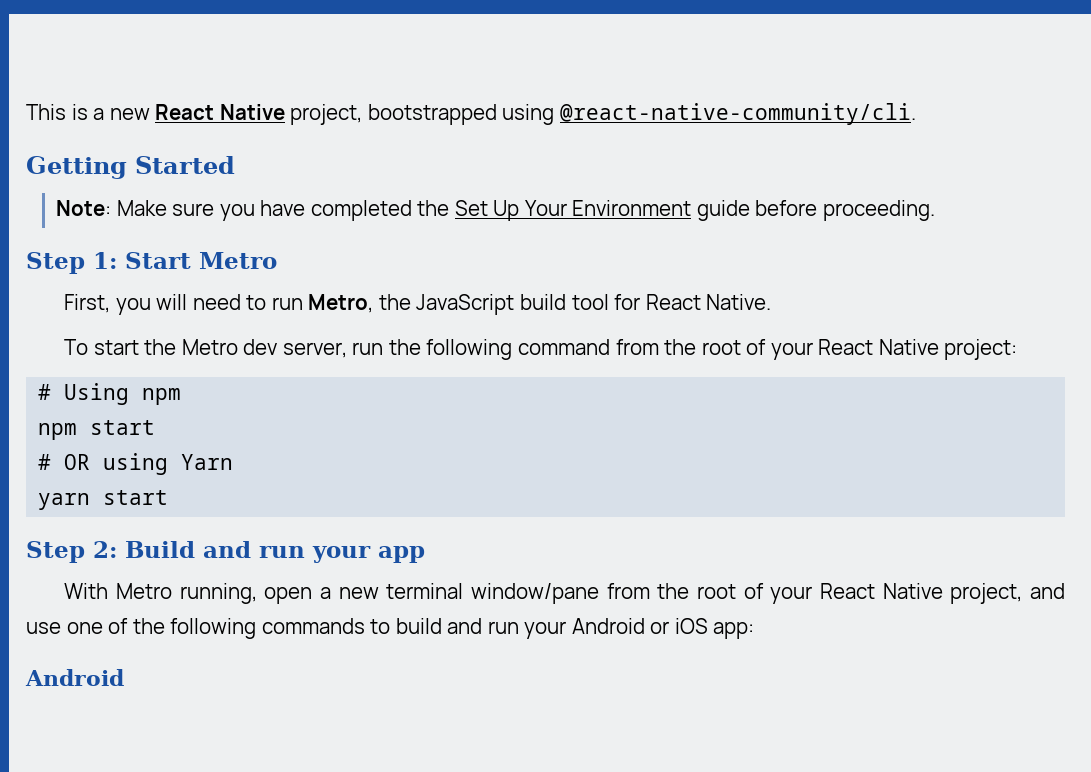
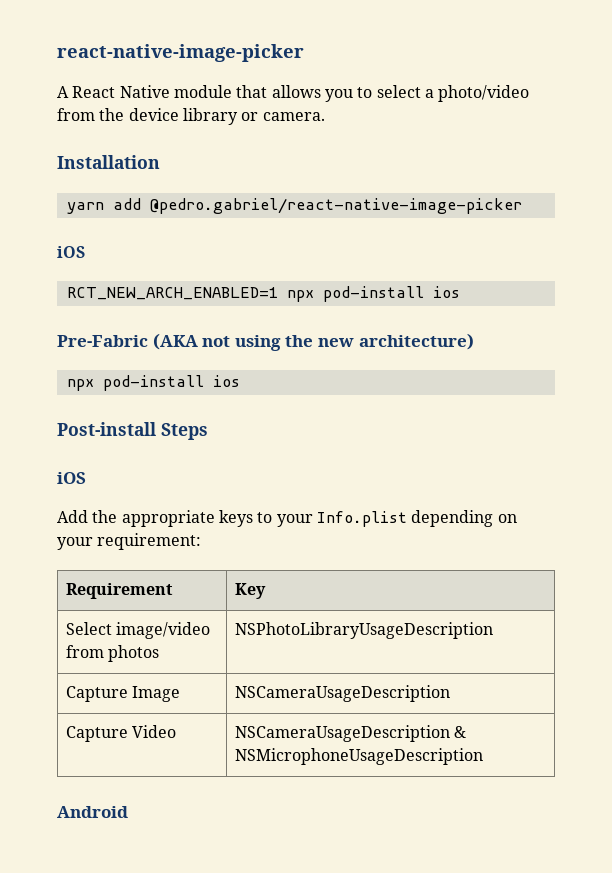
[26,103,916,125] [26,156,235,179] [55,200,935,221] [26,252,277,274] [64,294,772,315] [64,339,1018,360] [38,383,182,405] [38,420,156,440] [38,453,234,475] [38,490,169,510] [26,541,425,563] [64,583,1066,604] [26,618,755,639] This is a new React Native project, bootstrapped using @react-native-community/cli. // Getting Started // Note: Make sure you have completed the Set Up Your Environment guide before proceeding. // Step 1: Start Metro // First, you will need to run Metro, the JavaScript build tool for React Native. // To start the Metro dev server, run the following command from the root of your React Native project: // # Using npm // npm start // # OR using Yarn // yarn start // Step 2: Build and run your app // With Metro running, open a new terminal window/pane from the root of your React Native project, and use one of the following commands to build and run your Android or iOS app: -> [57,44,304,62] [57,85,530,102] [57,108,325,125] [57,155,160,169] [66,198,522,214] [57,246,85,258] [66,286,460,302] [57,333,474,351] [66,375,240,391] [57,422,208,440] [57,472,86,484] [57,510,517,527] [57,533,202,550] [65,583,173,599] [234,583,266,599] [65,622,210,639] [65,645,159,662] [234,622,493,639] [65,686,180,702] [234,685,450,702] [65,725,176,742] [234,725,466,742] [234,748,483,765] react-native-image-picker // A React Native module that allows you to select a photo/video from the device library or camera. // Installation // yarn add @pedro.gabriel/react-native-image-picker // iOS // RCT_NEW_ARCH_ENABLED=1 npx pod-install ios // Pre-Fabric (AKA not using the new architecture) // npx pod-install ios // Post-install Steps // iOS // Add the appropriate keys to your Info.plist depending on your requirement: // Requirement | Key // Select image/video from photos | NSPhotoLibraryUsageDescription // Capture Image | NSCameraUsageDescription // Capture Video | NSCameraUsageDescription & NSMicrophoneUsageDescription

